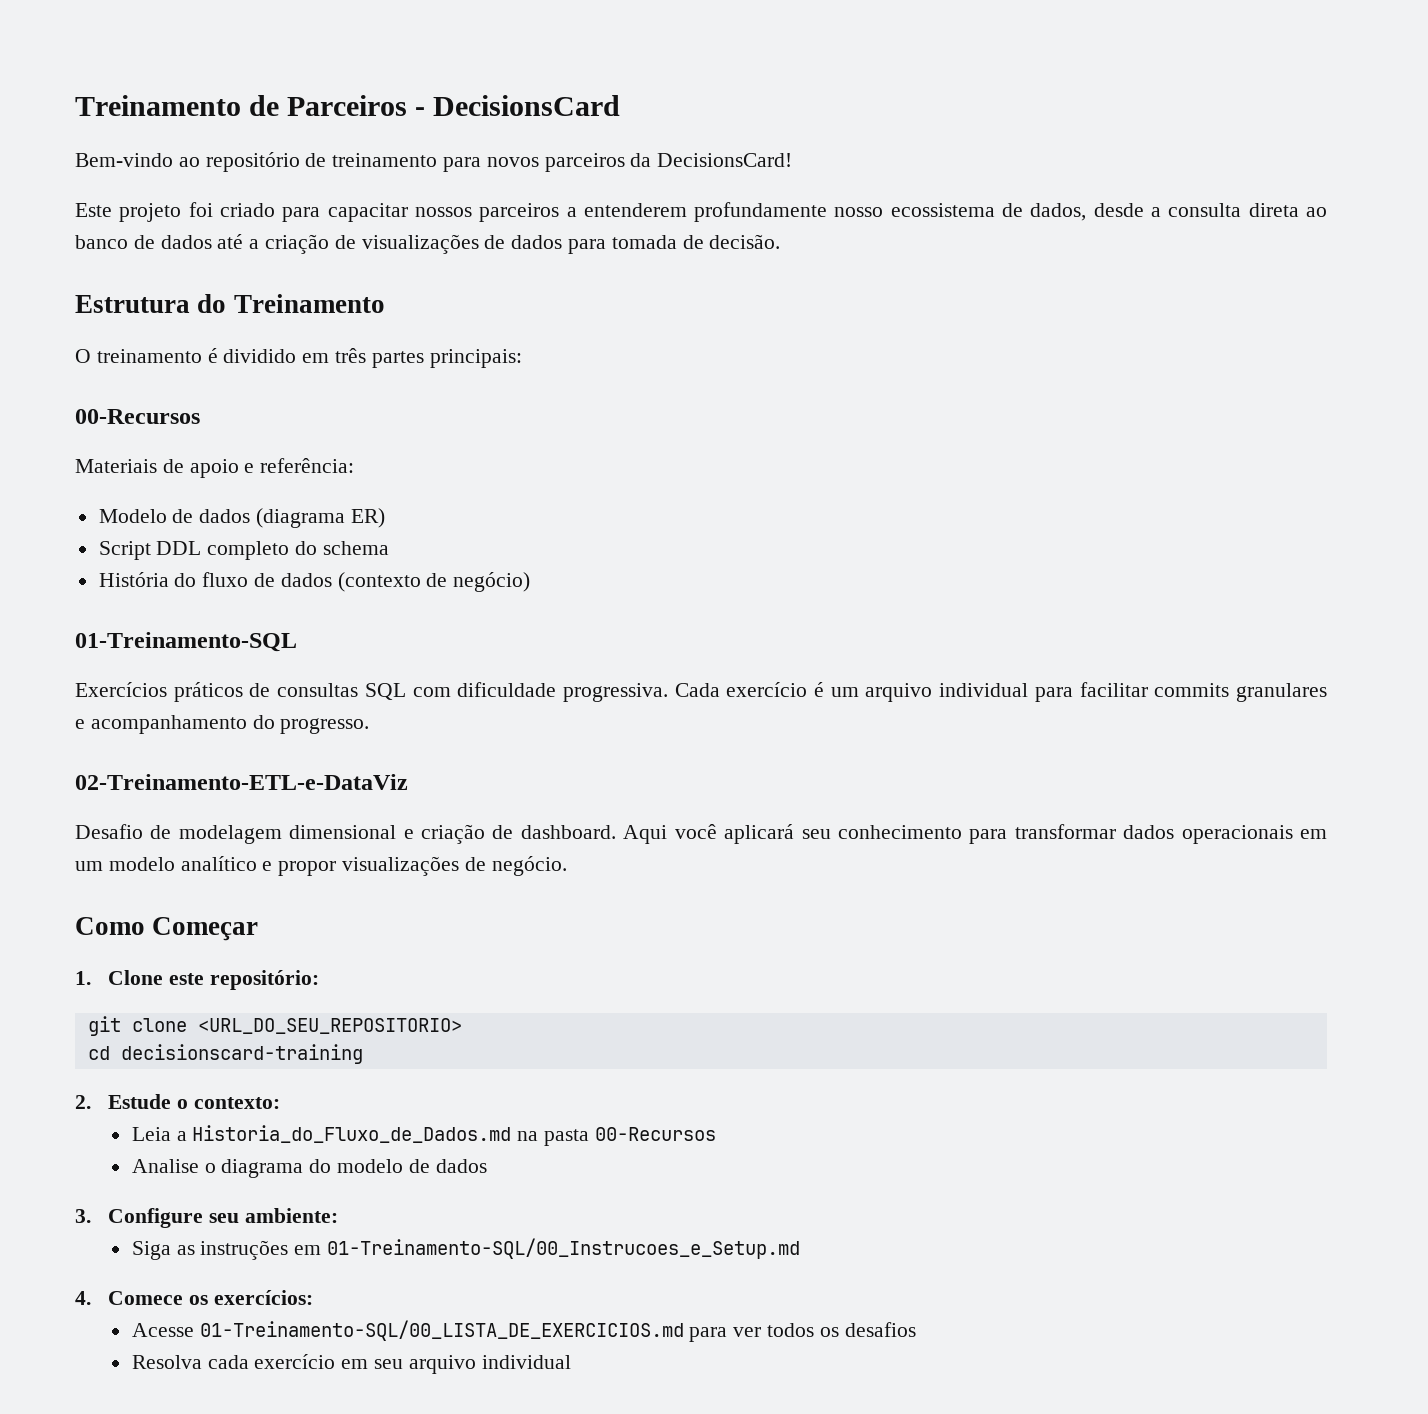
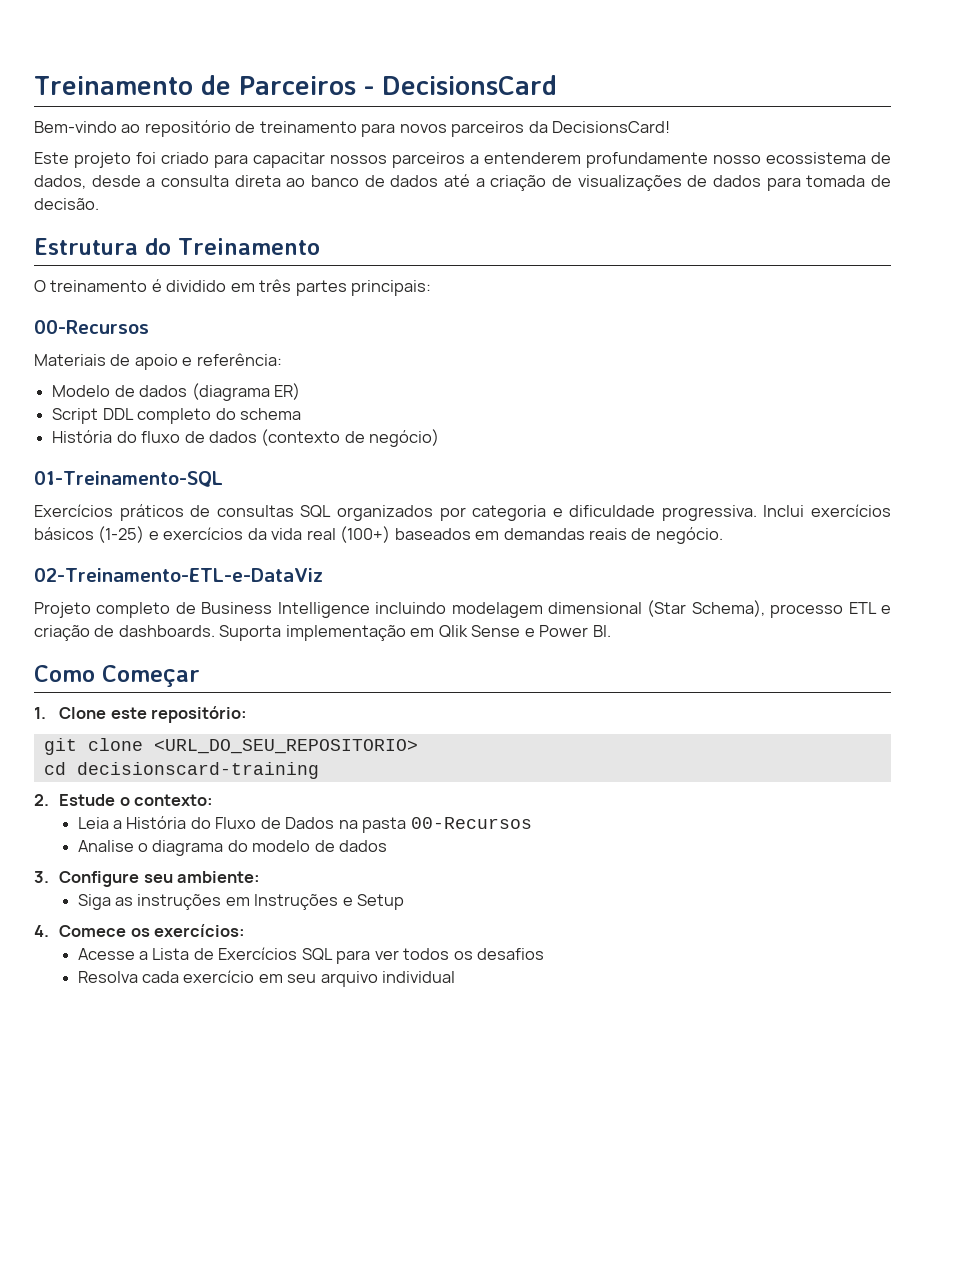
[412,682,1328,702] [75,715,370,734] [75,774,408,790] [75,824,1327,844] [75,856,567,876] com dificuldade progressiva. Cada exercício é um arquivo individual para facilitar commits granulares e acompanhamento do progresso. // 02-Treinamento-ETL-e-DataViz // Desafio de modelagem dimensional e criação de dashboard. Aqui você aplicará seu conhecimento para transformar dados operacionais em um modelo analítico e propor visualizações de negócio. -> [336,504,892,521] [34,526,723,544] [34,568,323,582] [34,600,891,618] [34,625,611,641] organizados por categoria e dificuldade progressiva. Inclui exercícios básicos (1-25) e exercícios da vida real (100+) baseados em demandas reais de negócio. // 02-Treinamento-ETL-e-DataViz // Projeto completo de Business Intelligence incluindo modelagem dimensional (Star Schema), processo ETL e criação de dashboards. Suporta implementação em Qlik Sense e Power BI.
[192,1125,512,1143] Historia_do_Fluxo_de_Dados.md -> [126,816,335,829] História do Fluxo de Dados
[326,1238,800,1259] 01-Treinamento-SQL/00_Instrucoes_e_Setup.md -> [254,894,405,910] Instruções e Setup
[199,1320,684,1341] 01-Treinamento-SQL/00_LISTA_DE_EXERCICIOS.md -> [138,947,333,960] a Lista de Exercícios SQL

